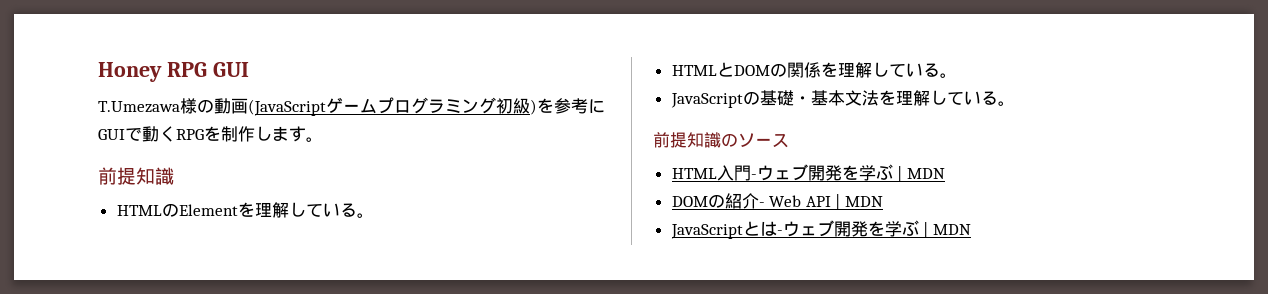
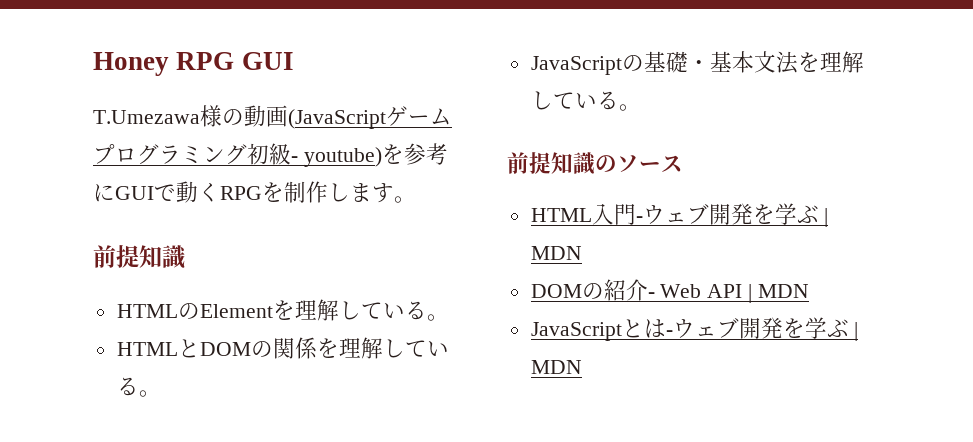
[530,99,537,115] ) -> [291,147,382,167] - youtube)

